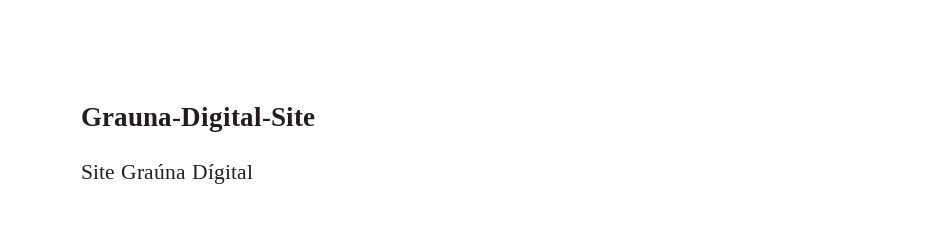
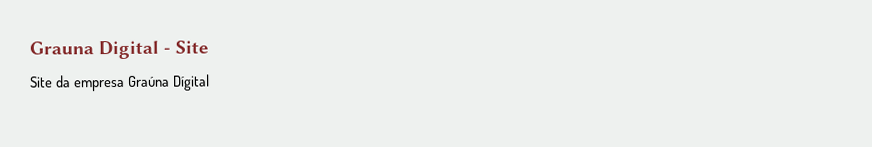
[81,107,315,132] [81,165,115,179] Grauna-Digital-Site // Site -> [29,40,210,60] [30,75,125,92] Grauna Digital - Site // Site da empresa

